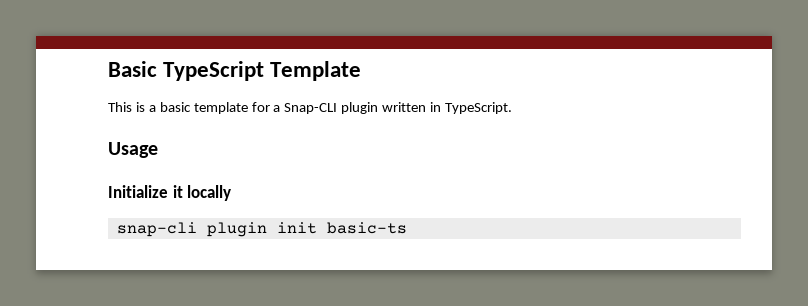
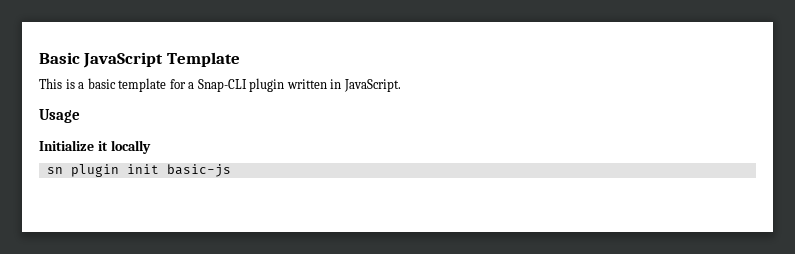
[163,61,265,81] TypeScript -> [83,52,164,68] JavaScript
[445,102,513,114] TypeScript. -> [343,79,401,92] JavaScript.
[116,222,197,237] snap-cli -> [46,167,63,174] sn
[326,222,407,234] basic-ts -> [166,164,231,177] basic-js

